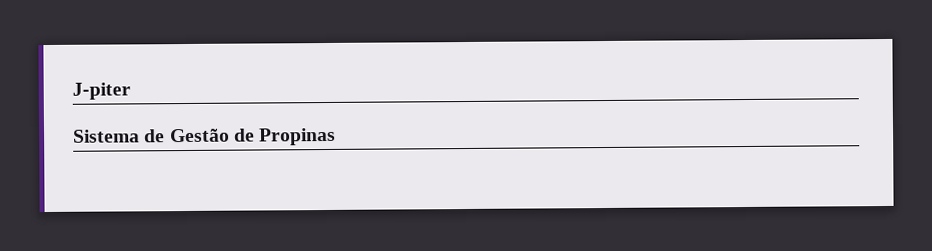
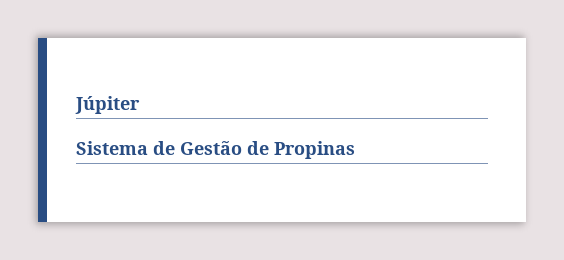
[72,82,131,100] J-piter -> [75,96,140,114] Júpiter

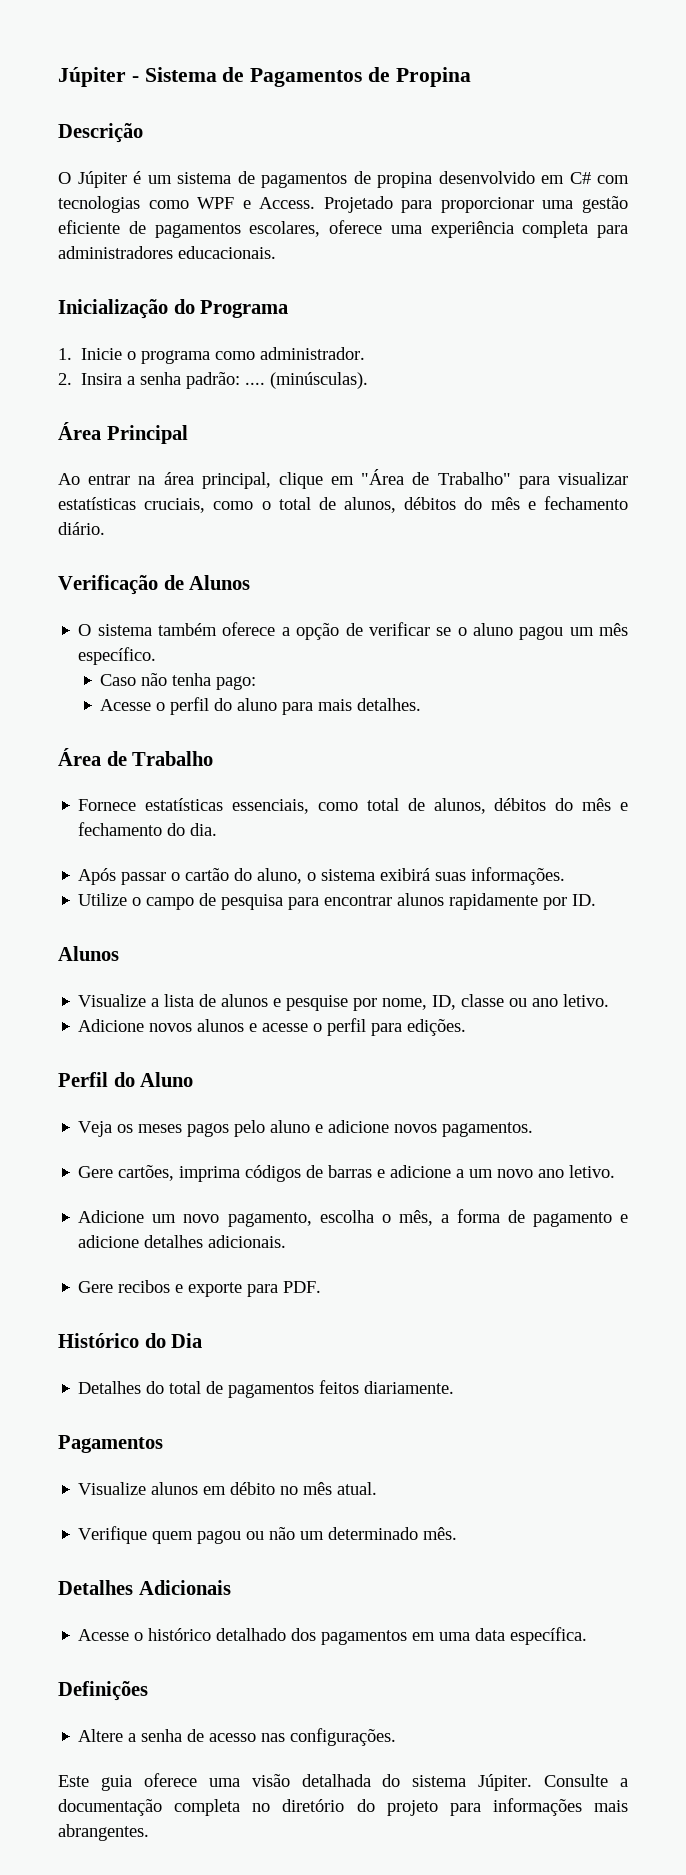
[75,96,140,114] Júpiter // -> [58,67,139,87] Júpiter -
[180,141,355,159] Gestão de Propinas -> [250,67,471,87] [58,123,143,143] [58,171,629,188] [58,196,628,213] [58,220,628,238] [58,246,276,259] [58,299,289,319] [58,347,366,364] [58,372,369,389] [58,422,188,444] [58,469,628,489] [58,496,628,513] [58,522,105,535] [58,575,251,595] [78,622,629,640] [78,647,157,665] [100,673,257,690] [100,697,422,715] [58,748,214,766] [78,798,628,814] [78,822,218,836] [78,867,566,885] [78,893,597,910] [58,946,119,961] [78,994,610,1011] [78,1018,467,1036] [58,1072,194,1087] [78,1120,534,1137] [78,1165,616,1182] [78,1209,628,1227] [78,1235,287,1248] [78,1280,322,1297] [58,1333,203,1348] [78,1380,455,1398] [58,1435,163,1453] [78,1482,378,1495] [78,1526,458,1544] [58,1580,231,1595] [78,1627,588,1645] [58,1681,148,1701] [78,1728,397,1746] [58,1773,628,1791] [58,1798,628,1816] [58,1824,149,1841] Pagamentos de Propina // Descrição // O Júpiter é um sistema de pagamentos de propina desenvolvido em C# com tecnologias como WPF e Access. Projetado para proporcionar uma gestão eficiente de pagamentos escolares, oferece uma experiência completa para administradores educacionais. // Inicialização do Programa // 1. Inicie o programa como administrador. // 2. Insira a senha padrão: .... (minúsculas). // Área Principal // Ao entrar na área principal, clique em "Área de Trabalho" para visualizar estatísticas cruciais, como o total de alunos, débitos do mês e fechamento diário. // Verificação de Alunos // O sistema também oferece a opção de verificar se o aluno pagou um mês específico. // Caso não tenha pago: // Acesse o perfil do aluno para mais detalhes. // Área de Trabalho // Fornece estatísticas essenciais, como total de alunos, débitos do mês e fechamento do dia. // Após passar o cartão do aluno, o sistema exibirá suas informações. // Utilize o campo de pesquisa para encontrar alunos rapidamente por ID. // Alunos // Visualize a lista de alunos e pesquise por nome, ID, classe ou ano letivo. // Adicione novos alunos e acesse o perfil para edições. // Perfil do Aluno // Veja os meses pagos pelo aluno e adicione novos pagamentos. // Gere cartões, imprima códigos de barras e adicione a um novo ano letivo. // Adicione um novo pagamento, escolha o mês, a forma de pagamento e adicione detalhes adicionais. // Gere recibos e exporte para PDF. // Histórico do Dia // Detalhes do total de pagamentos feitos diariamente. // Pagamentos // Visualize alunos em débito no mês atual. // Verifique quem pagou ou não um determinado mês. // Detalhes Adicionais // Acesse o histórico detalhado dos pagamentos em uma data específica. // Definições // Altere a senha de acesso nas configurações. // Este guia oferece uma visão detalhada do sistema Júpiter. Consulte a documentação completa no diretório do projeto para informações mais abrangentes.

